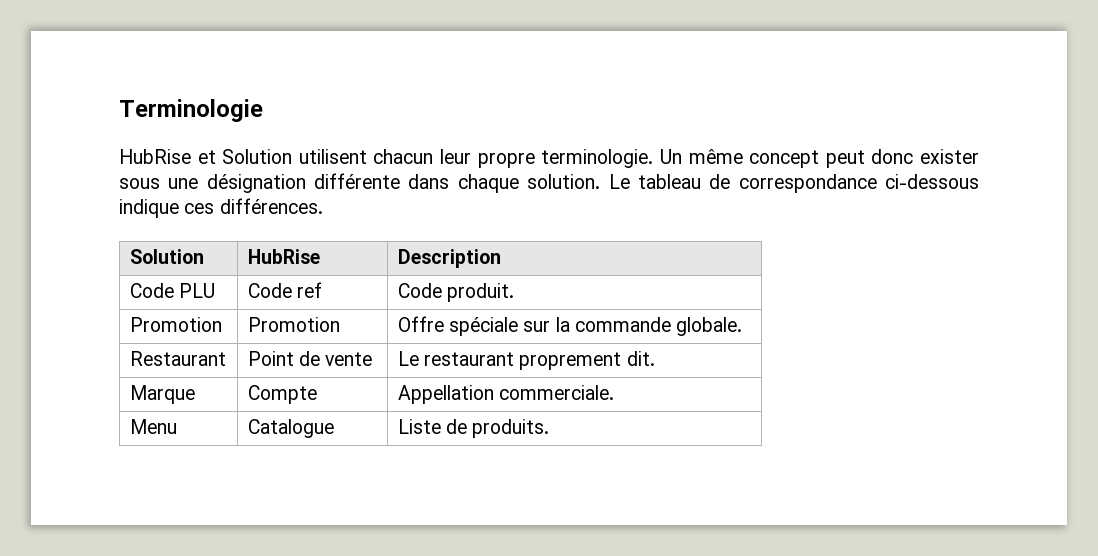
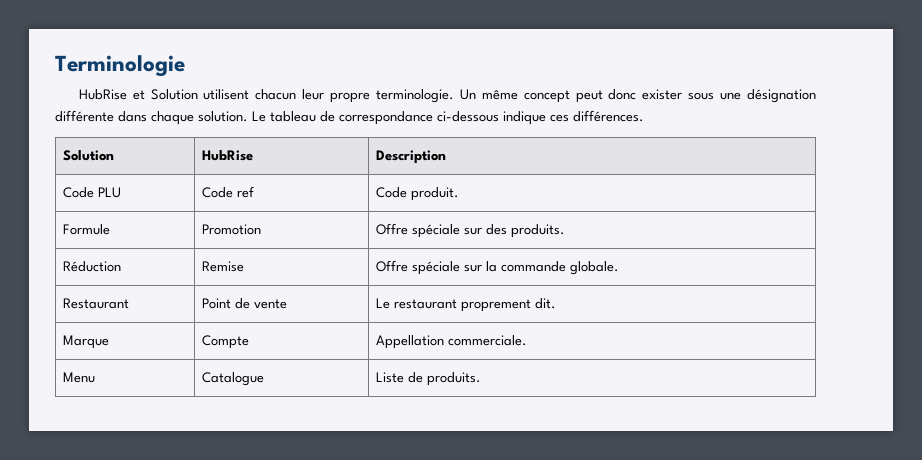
[129,317,222,332] [247,317,340,332] Promotion | Promotion -> [62,224,110,235] [201,224,261,235] [375,223,565,238] [62,261,121,272] [201,261,244,272] Formule | Promotion | Offre spéciale sur des produits. // Réduction | Remise

